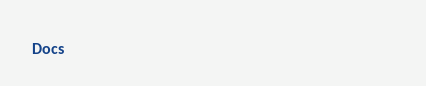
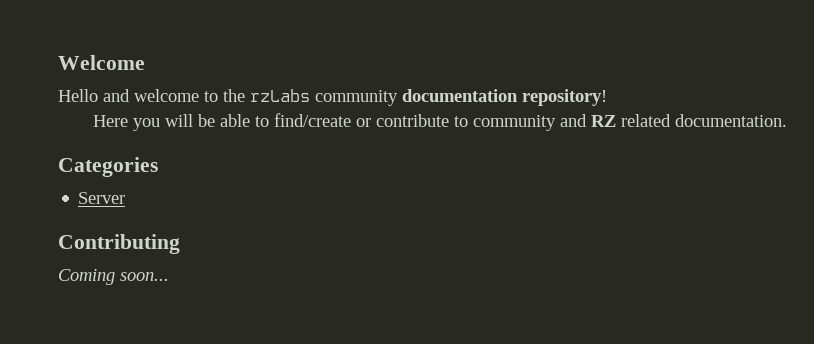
[32,43,64,54] Docs -> [58,55,145,70] [58,89,607,106] [93,113,788,131] [58,157,158,177] [78,192,126,204] [58,234,180,254] [58,269,169,285] Welcome // Hello and welcome to the rzLabs community documentation repository! // Here you will be able to find/create or contribute to community and RZ related documentation. // Categories // Server // Contributing // Coming soon...

